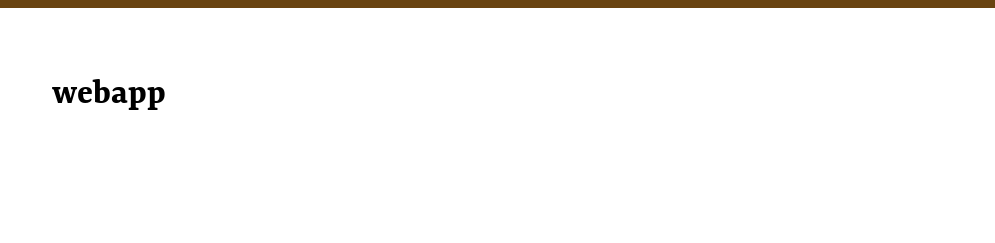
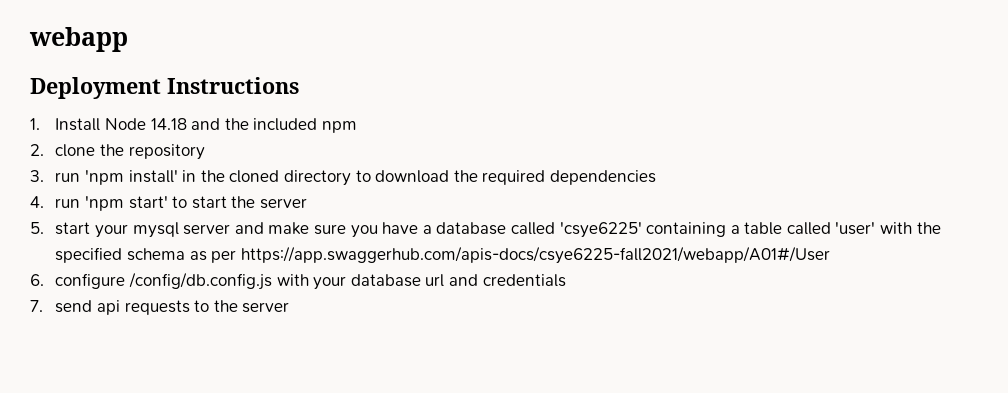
(166, 94) none -> [30,77,299,99] [30,118,357,133] [30,144,205,160] [30,170,656,186] [30,196,307,211] [30,222,941,238] [55,246,830,264] [30,272,566,290] [30,300,290,315] // Deployment Instructions // 1. Install Node 14.18 and the included npm // 2. clone the repository // 3. run 'npm install' in the cloned directory to download the required dependencies // 4. run 'npm start' to start the server // 5. start your mysql server and make sure you have a database called 'csye6225' containing a table called 'user' with the specified schema as per https://app.swaggerhub.com/apis-docs/csye6225-fall2021/webapp/A01#/User // 6. configure /config/db.config.js with your database url and credentials // 7. send api requests to the server

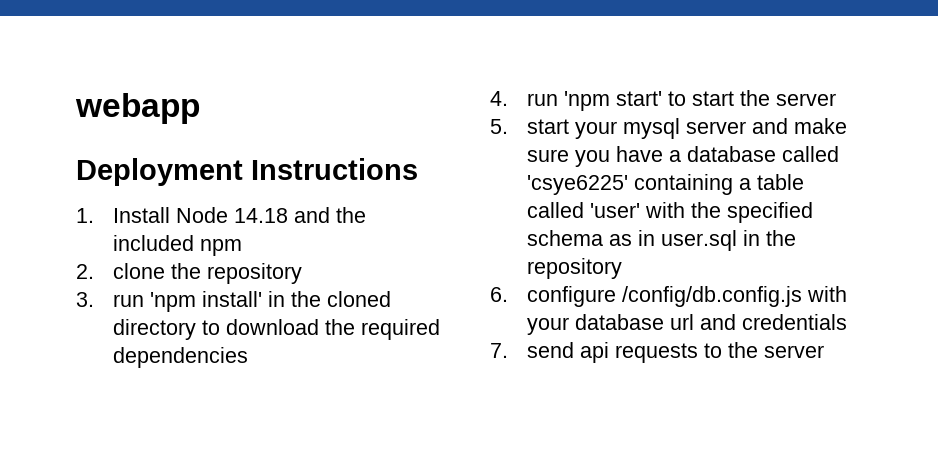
[211,246,830,264] per https://app.swaggerhub.com/apis-docs/csye6225-fall2021/webapp/A01#/User -> [637,230,796,251] [526,258,622,279] in user.sql in the repository

